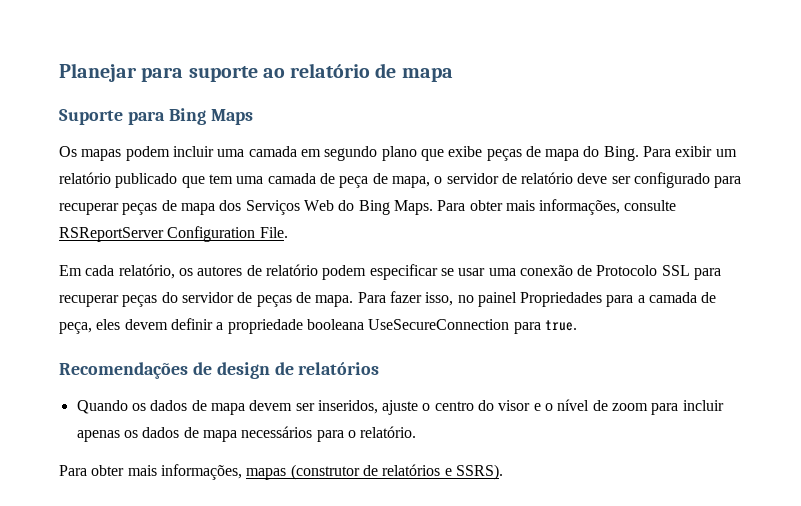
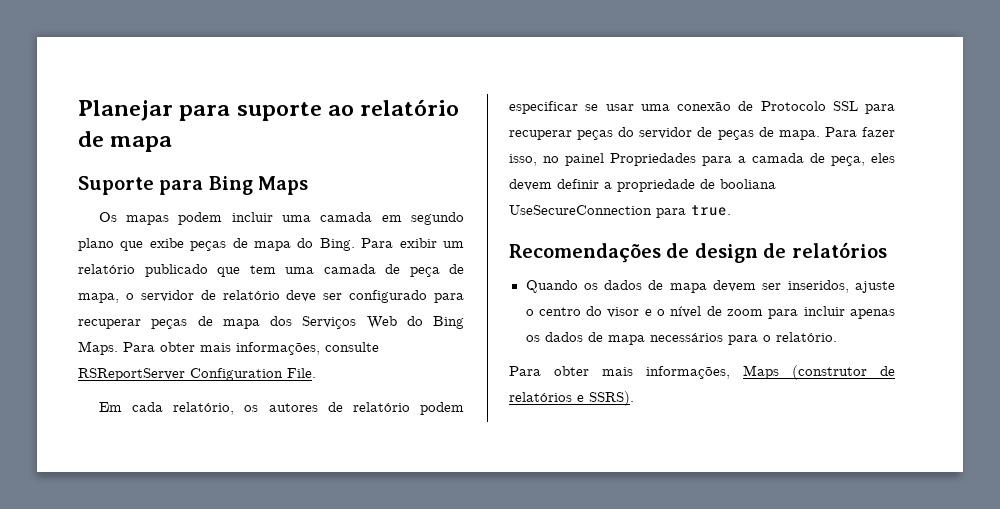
[306,319,364,330] booleana -> [700,179,776,189] de booliana
[246,468,287,480] mapas -> [743,365,779,379] Maps

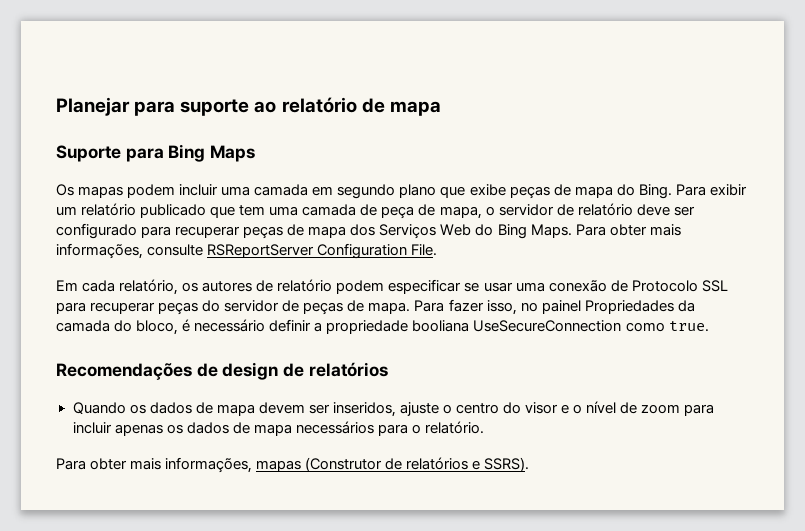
[702,153,895,166] [509,179,552,191] para a camada de peça, eles devem -> [677,300,695,312] [56,319,266,335] da camada do bloco, é necessário
[700,179,715,189] de -> (409, 327) none
[656,208,686,218] para -> [625,322,665,332] como
[743,365,867,380] Maps (construtor -> [256,457,383,472] mapas (Construtor

